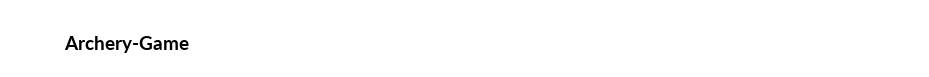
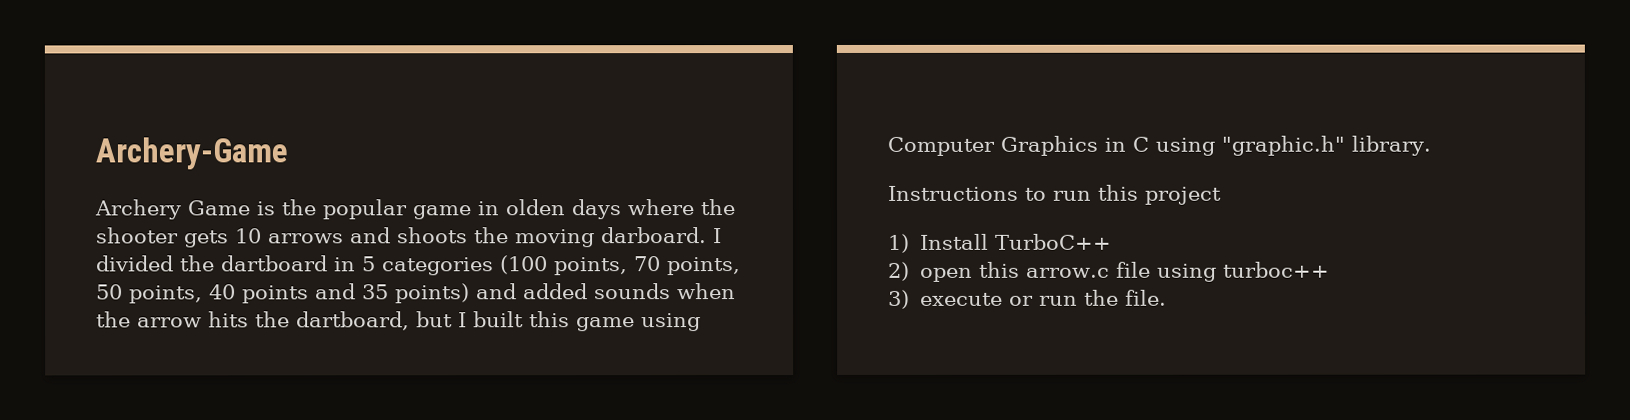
(189, 44) none -> [94,199,736,220] [96,227,722,248] [96,255,741,276] [96,283,736,304] [96,311,701,332] [887,135,1431,156] [887,184,1221,205] [888,233,1112,253] [888,261,1330,282] [888,289,1167,309] // Archery Game is the popular game in olden days where the shooter gets 10 arrows and shoots the moving darboard. I divided the dartboard in 5 categories (100 points, 70 points, 50 points, 40 points and 35 points) and added sounds when the arrow hits the dartboard, but I built this game using Computer Graphics in C using "graphic.h" library. // Instructions to run this project // 1) Install TurboC++ // 2) open this arrow.c file using turboc++ // 3) execute or run the file.

